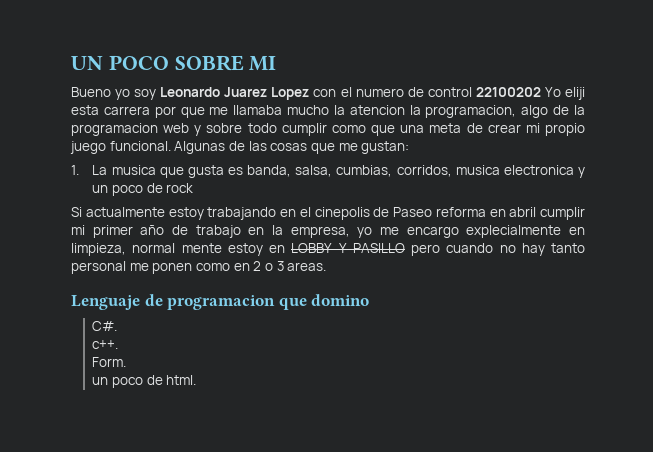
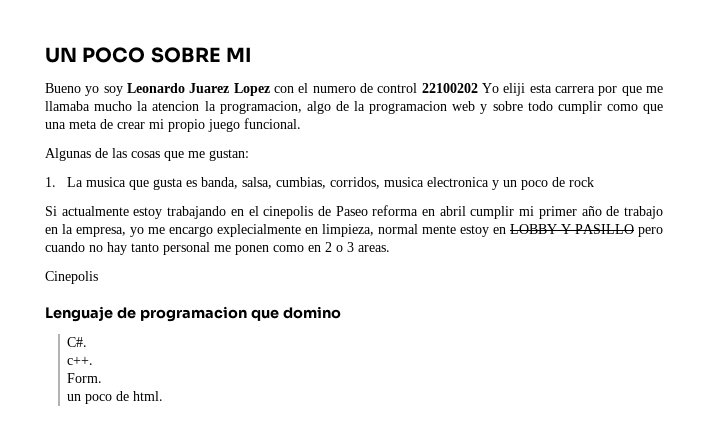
(171, 146) none -> (301, 123) //
(327, 266) none -> [45,271,98,284] // Cinepolis

